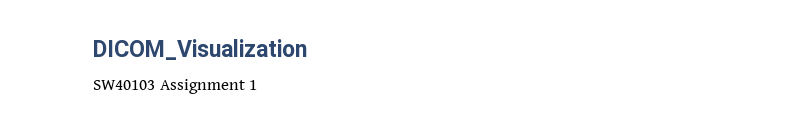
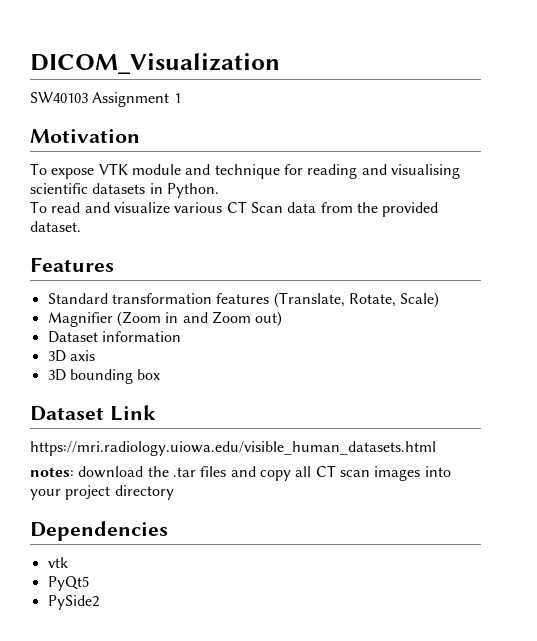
(258, 85) none -> [30,129,140,143] [30,163,460,179] [30,183,219,198] [30,201,439,217] [30,221,81,232] [30,257,114,272] [47,292,440,308] [47,311,283,327] [47,331,181,343] [47,350,95,362] [47,369,161,384] [30,405,156,421] [30,441,436,456] [30,465,451,481] [30,485,174,500] [30,521,168,541] [47,557,68,568] [47,576,89,591] [47,595,99,610] // Motivation // To expose VTK module and technique for reading and visualising scientific datasets in Python. // To read and visualize various CT Scan data from the provided dataset. // Features // Standard transformation features (Translate, Rotate, Scale) // Magnifier (Zoom in and Zoom out) // Dataset information // 3D axis // 3D bounding box // Dataset Link // https://mri.radiology.uiowa.edu/visible_human_datasets.html // notes: download the .tar files and copy all CT scan images into your project directory // Dependencies // vtk // PyQt5 // PySide2

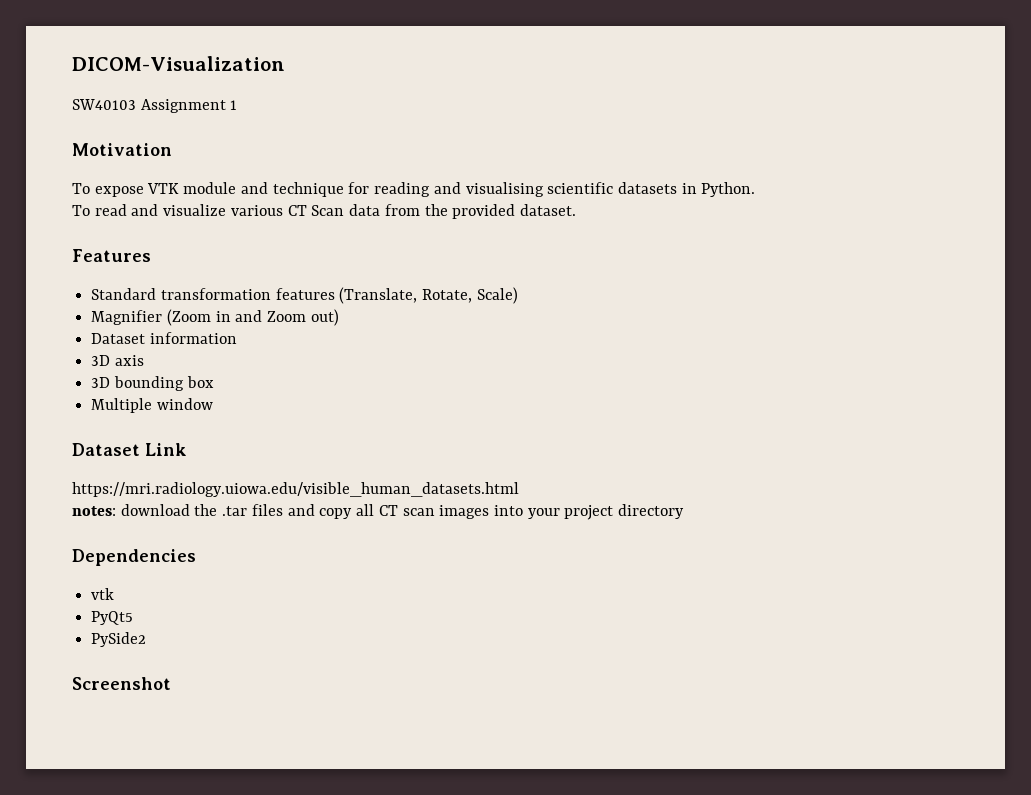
[30,53,280,74] DICOM_Visualization -> [72,56,285,71] DICOM-Visualization
(161, 374) none -> [91,398,213,413] // Multiple window
(99, 602) none -> [72,677,171,690] // Screenshot

